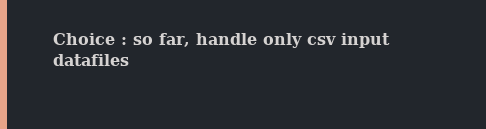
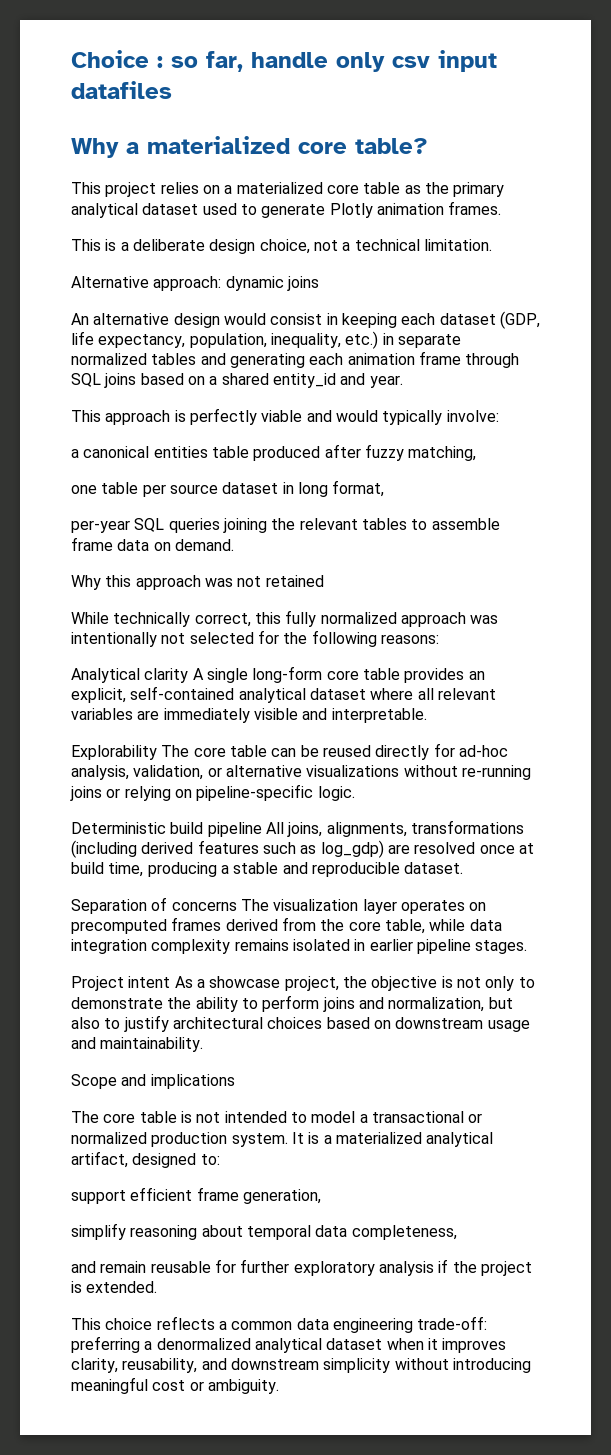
(129, 60) none -> [71,136,428,158] [71,182,505,197] [71,201,502,218] [71,239,492,254] [71,276,319,291] [71,311,540,329] [71,331,461,349] [71,351,520,368] [71,373,403,388] [71,408,499,425] [71,444,477,461] [71,480,385,497] [71,518,500,533] [71,537,234,551] [71,575,324,590] [71,610,499,627] [71,630,439,647] [71,666,485,683] [71,686,496,703] [71,708,427,723] [71,743,508,760] [71,765,531,780] [70,784,355,801] [71,820,524,837] [71,840,534,858] [71,862,464,877] [71,897,487,914] [71,917,502,934] [71,939,528,954] [71,976,535,991] [71,995,513,1012] [71,1015,530,1032] [71,1037,204,1052] [71,1074,235,1089] [71,1111,483,1123] [71,1132,494,1147] [71,1151,220,1168] [71,1187,321,1204] [71,1223,457,1240] [71,1259,532,1276] [71,1281,158,1293] [71,1316,488,1333] [71,1336,507,1353] [71,1358,531,1373] [71,1377,279,1394] // Why a materialized core table? // This project relies on a materialized core table as the primary analytical dataset used to generate Plotly animation frames. // This is a deliberate design choice, not a technical limitation. // Alternative approach: dynamic joins // An alternative design would consist in keeping each dataset (GDP, life expectancy, population, inequality, etc.) in separate normalized tables and generating each animation frame through SQL joins based on a shared entity_id and year. // This approach is perfectly viable and would typically involve: // a canonical entities table produced after fuzzy matching, // one table per source dataset in long format, // per-year SQL queries joining the relevant tables to assemble frame data on demand. // Why this approach was not retained // While technically correct, this fully normalized approach was intentionally not selected for the following reasons: // Analytical clarity A single long-form core table provides an explicit, self-contained analytical dataset where all relevant variables are immediately visible and interpretable. // Explorability The core table can be reused directly for ad-hoc analysis, validation, or alternative visualizations without re-running joins or relying on pipeline-specific logic. // Deterministic build pipeline All joins, alignments, transformations (including derived features such as log_gdp) are resolved once at build time, producing a stable and reproducible dataset. // Separation of concerns The visualization layer operates on precomputed frames derived from the core table, while data integration complexity remains isolated in earlier pipeline stages. // Project intent As a showcase project, the objective is not only to demonstrate the ability to perform joins and normalization, but also to justify architectural choices based on downstream usage and maintainability. // Scope and implications // The core table is not intended to model a transactional or normalized production system. It is a materialized analytical artifact, designed to: // support efficient frame generation, // simplify reasoning about temporal data completeness, // and remain reusable for further exploratory analysis if the project is extended. // This choice reflects a common data engineering trade-off: preferring a denormalized analytical dataset when it improves clarity, reusability, and downstream simplicity without introducing meaningful cost or ambiguity.

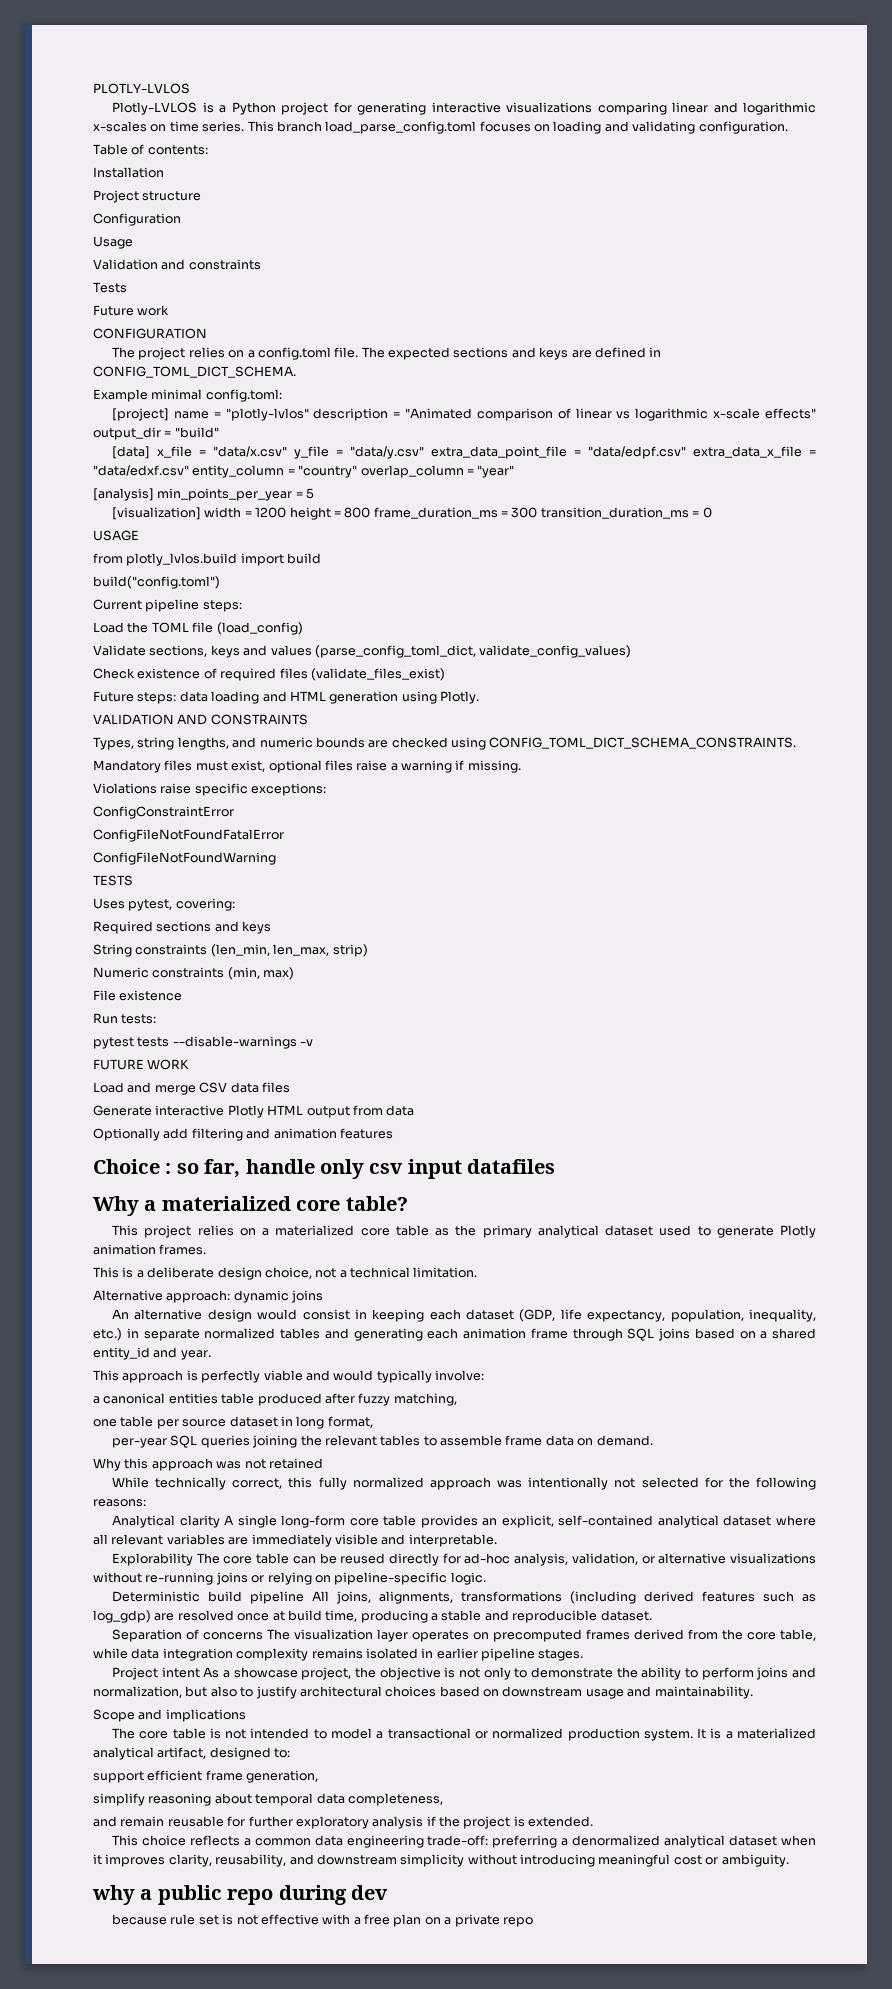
(71, 59) none -> [93,83,190,94] [112,102,817,115] [93,121,788,134] [93,144,208,155] [93,167,164,178] [93,190,202,203] [93,213,181,226] [93,236,133,249] [93,259,261,270] [93,282,127,293] [93,305,170,316] [93,328,207,339] [112,347,662,360] [93,366,296,378] [93,389,282,402] [112,408,817,421] [93,427,219,440] [112,446,816,459] [93,465,515,478] [93,488,315,501] [112,507,712,520] [93,530,139,541] [93,553,322,566] [93,576,220,589] [93,599,242,612] [93,622,303,635] [93,645,632,658] [93,668,445,681] [93,691,479,704] [93,714,308,725] [93,737,797,750] [93,760,521,773] [93,783,327,796] [93,806,234,819] [93,829,284,842] [93,852,276,865] [93,875,133,886] [93,898,235,911] [93,921,272,934] [93,944,368,957] [93,967,295,980] [93,990,183,1001] [93,1013,157,1024] [93,1036,314,1049] [93,1059,190,1070] [93,1082,290,1095] [93,1105,415,1118] [93,1128,393,1141] PLOTLY-LVLOS // Plotly-LVLOS is a Python project for generating interactive visualizations comparing linear and logarithmic x-scales on time series. This branch load_parse_config.toml focuses on loading and validating configuration. // Table of contents: // Installation // Project structure // Configuration // Usage // Validation and constraints // Tests // Future work // CONFIGURATION // The project relies on a config.toml file. The expected sections and keys are defined in CONFIG_TOML_DICT_SCHEMA. // Example minimal config.toml: // [project] name = "plotly-lvlos" description = "Animated comparison of linear vs logarithmic x-scale effects" output_dir = "build" // [data] x_file = "data/x.csv" y_file = "data/y.csv" extra_data_point_file = "data/edpf.csv" extra_data_x_file = "data/edxf.csv" entity_column = "country" overlap_column = "year" // [analysis] min_points_per_year = 5 // [visualization] width = 1200 height = 800 frame_duration_ms = 300 transition_duration_ms = 0 // USAGE // from plotly_lvlos.build import build // build("config.toml") // Current pipeline steps: // Load the TOML file (load_config) // Validate sections, keys and values (parse_config_toml_dict, validate_config_values) // Check existence of required files (validate_files_exist) // Future steps: data loading and HTML generation using Plotly. // VALIDATION AND CONSTRAINTS // Types, string lengths, and numeric bounds are checked using CONFIG_TOML_DICT_SCHEMA_CONSTRAINTS. // Mandatory files must exist, optional files raise a warning if missing. // Violations raise specific exceptions: // ConfigConstraintError // ConfigFileNotFoundFatalError // ConfigFileNotFoundWarning // TESTS // Uses pytest, covering: // Required sections and keys // String constraints (len_min, len_max, strip) // Numeric constraints (min, max) // File existence // Run tests: // pytest tests --disable-warnings -v // FUTURE WORK // Load and merge CSV data files // Generate interactive Plotly HTML output from data // Optionally add filtering and animation features //
(279, 1386) none -> [92,1885,388,1905] [112,1914,533,1927] // why a public repo during dev // because rule set is not effective with a free plan on a private repo

